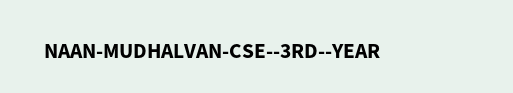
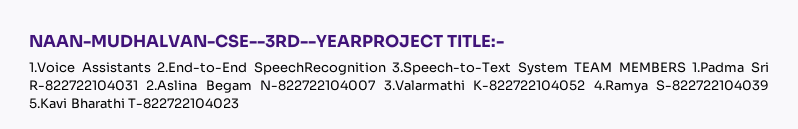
[44,44,380,58] NAAN-MUDHALVAN-CSE--3RD--YEAR -> [29,34,505,48] [29,62,769,75] [29,80,769,93] [29,98,240,109] NAAN-MUDHALVAN-CSE--3RD--YEARPROJECT TITLE:- // 1.Voice Assistants 2.End-to-End SpeechRecognition 3.Speech-to-Text System TEAM MEMBERS 1.Padma Sri R-822722104031 2.Aslina Begam N-822722104007 3.Valarmathi K-822722104052 4.Ramya S-822722104039 5.Kavi Bharathi T-822722104023

